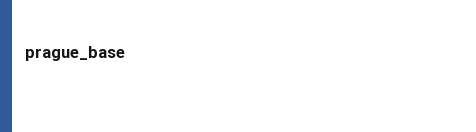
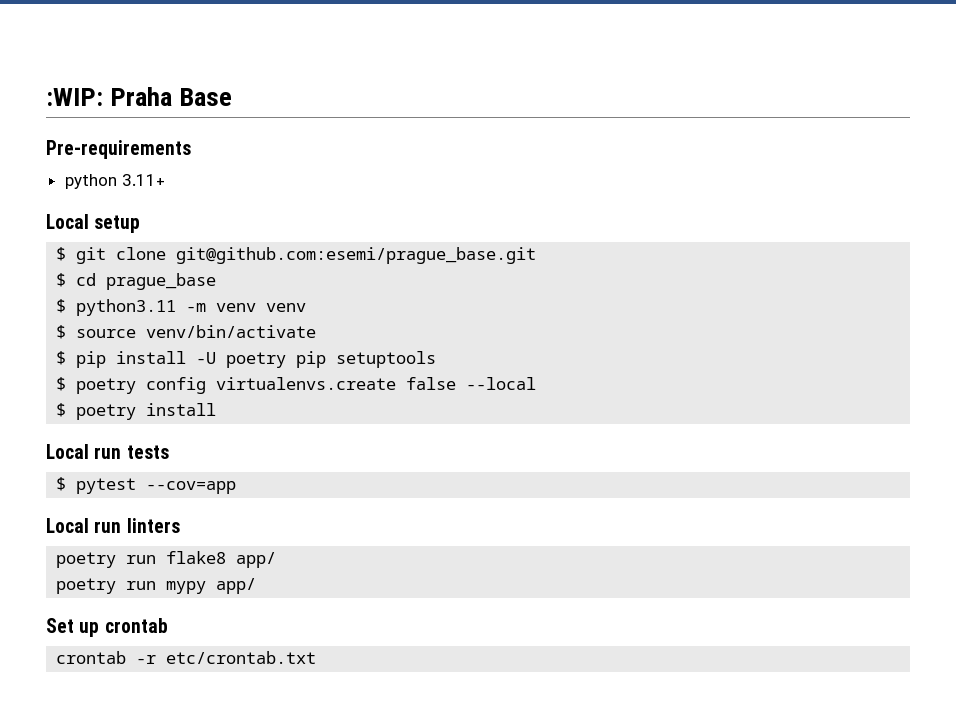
[25,46,125,61] prague_base -> [46,87,233,106] [46,140,191,159] [64,174,165,189] [46,214,141,233] [56,247,537,264] [56,273,217,290] [56,299,307,316] [56,325,317,339] [56,351,437,368] [56,377,537,394] [56,403,217,420] [46,444,169,459] [56,477,237,494] [46,518,180,533] [56,551,277,568] [56,578,257,594] [46,618,168,637] [56,651,317,664] :WIP: Praha Base // Pre-requirements // python 3.11+ // Local setup // $ git clone git@github.com:esemi/prague_base.git // $ cd prague_base // $ python3.11 -m venv venv // $ source venv/bin/activate // $ pip install -U poetry pip setuptools // $ poetry config virtualenvs.create false --local // $ poetry install // Local run tests // $ pytest --cov=app // Local run linters // poetry run flake8 app/ // poetry run mypy app/ // Set up crontab // crontab -r etc/crontab.txt

